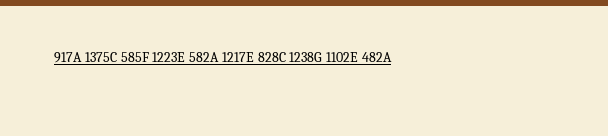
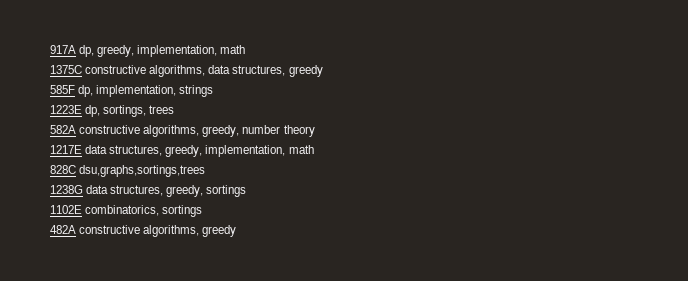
[84,52,393,62] 1375C 585F 1223E 582A 1217E 828C 1238G 1102E 482A -> [79,45,246,57] [50,65,323,77] [50,85,214,97] [50,105,175,117] [50,125,315,137] [50,145,314,157] [50,165,206,177] [50,185,247,197] [50,205,203,217] [50,225,237,237] dp, greedy, implementation, math // 1375C constructive algorithms, data structures, greedy // 585F dp, implementation, strings // 1223E dp, sortings, trees // 582A constructive algorithms, greedy, number theory // 1217E data structures, greedy, implementation, math // 828C dsu,graphs,sortings,trees // 1238G data structures, greedy, sortings // 1102E combinatorics, sortings // 482A constructive algorithms, greedy

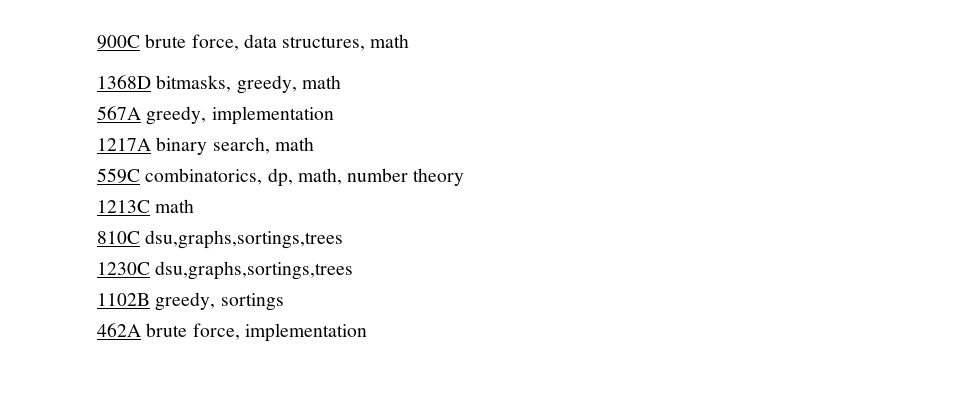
[50,45,246,57] [50,65,323,77] [50,85,214,97] [50,105,175,117] [50,125,315,137] [50,145,314,157] [50,165,206,177] [50,185,164,196] 917A dp, greedy, implementation, math // 1375C constructive algorithms, data structures, greedy // 585F dp, implementation, strings // 1223E dp, sortings, trees // 582A constructive algorithms, greedy, number theory // 1217E data structures, greedy, implementation, math // 828C dsu,graphs,sortings,trees // 1238G data structures, -> [97,34,410,51] [97,75,341,94] [97,106,334,125] [97,137,314,155] [97,168,465,187] [97,199,195,213] [97,230,344,249] [97,261,354,280] [97,293,150,306] 900C brute force, data structures, math // 1368D bitmasks, greedy, math // 567A greedy, implementation // 1217A binary search, math // 559C combinatorics, dp, math, number theory // 1213C math // 810C dsu,graphs,sortings,trees // 1230C dsu,graphs,sortings,trees // 1102B
[50,205,203,217] [50,225,237,237] 1102E combinatorics, sortings // 482A constructive algorithms, greedy -> [97,323,367,342] 462A brute force, implementation

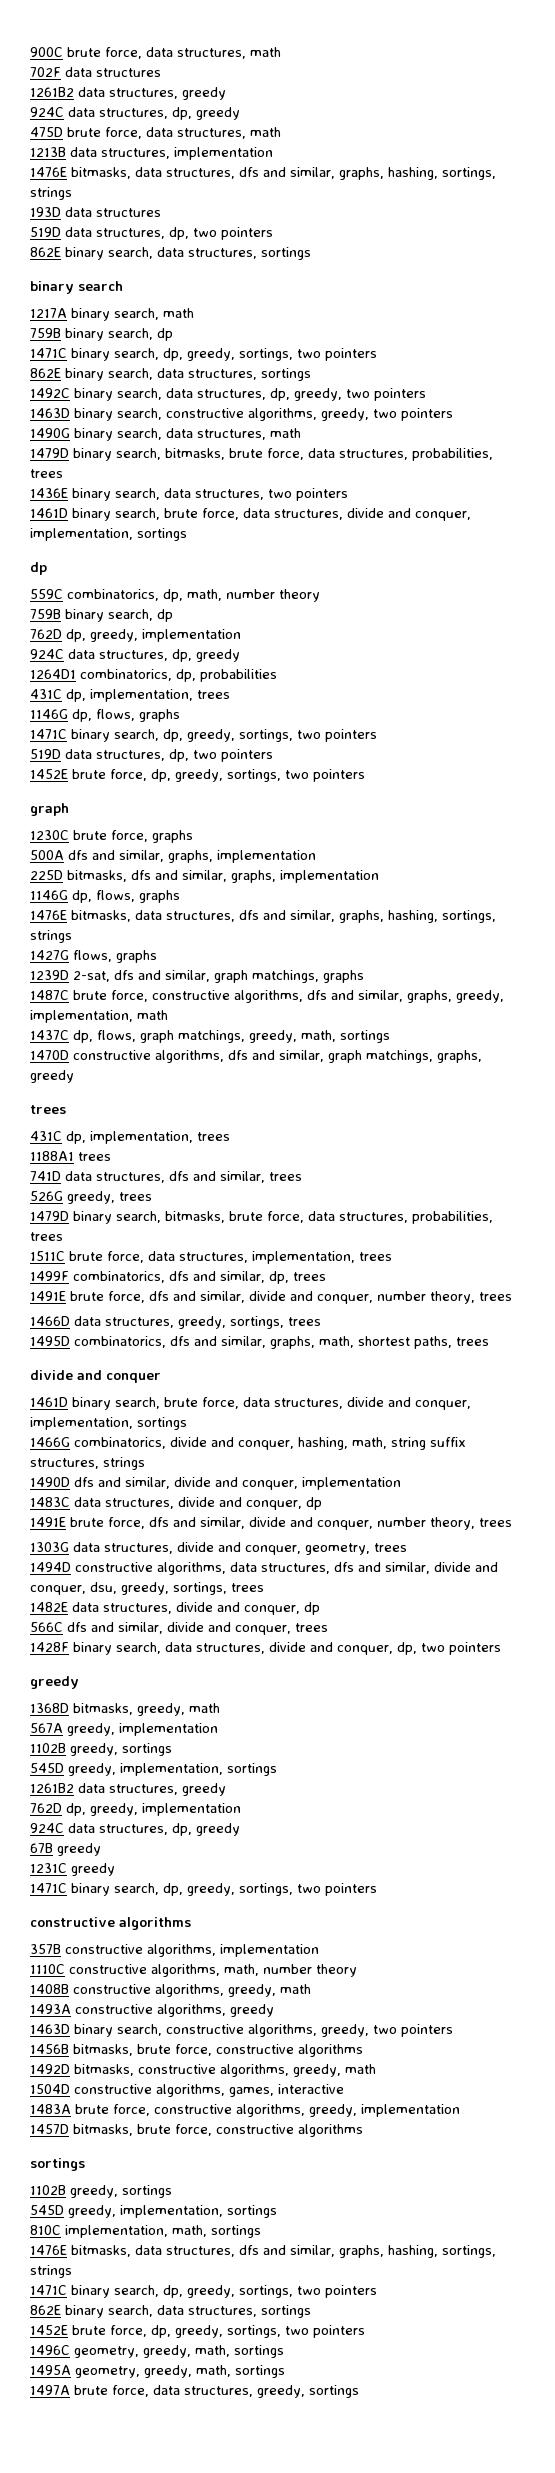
(410, 41) none -> [30,67,161,77] [30,87,226,100] [30,107,240,120] [30,127,281,139] [30,147,273,160] [30,167,496,180] [30,187,72,200] [30,207,161,217] [30,227,273,240] [30,247,311,260] [30,281,123,294] [30,308,194,321] [30,328,173,341] [30,348,377,361] [30,368,311,381] [30,388,426,401] [30,408,453,421] [30,428,301,441] [30,448,493,461] [30,469,63,478] [30,488,348,501] [30,508,471,521] [30,528,187,541] [30,562,47,575] [30,589,320,602] [30,609,173,622] [30,629,241,642] [30,649,240,662] [30,669,277,682] [30,689,230,702] [30,709,180,722] [30,729,377,742] [30,749,273,762] [30,769,365,782] [30,803,69,816] [30,830,193,843] [30,850,316,863] [30,870,379,883] [30,890,180,903] [30,910,496,923] [30,930,72,943] [30,950,157,963] [30,970,364,983] [30,990,504,1003] [30,1010,168,1023] [30,1030,390,1043] [30,1050,482,1063] [30,1070,74,1083] [30,1105,66,1114] [30,1131,230,1144] [30,1151,111,1161] [30,1171,302,1183] [30,1191,152,1204] [30,1211,493,1224] [30,1232,63,1241] [30,1251,392,1264] [30,1271,326,1284] [30,1291,512,1304] [30,1316,321,1329] [30,1336,489,1349] [30,1370,161,1383] [30,1397,471,1410] [30,1417,187,1430] [30,1437,466,1450] [30,1457,145,1470] [30,1477,401,1490] [30,1497,322,1510] [30,1517,512,1530] [30,1542,407,1555] [30,1562,498,1575] [30,1582,264,1595] [30,1602,320,1615] [30,1622,328,1635] [30,1642,501,1655] [30,1676,79,1689] // 702F data structures // 1261B2 data structures, greedy // 924C data structures, dp, greedy // 475D brute force, data structures, math // 1213B data structures, implementation // 1476E bitmasks, data structures, dfs and similar, graphs, hashing, sortings, strings // 193D data structures // 519D data structures, dp, two pointers // 862E binary search, data structures, sortings // binary search // 1217A binary search, math // 759B binary search, dp // 1471C binary search, dp, greedy, sortings, two pointers // 862E binary search, data structures, sortings // 1492C binary search, data structures, dp, greedy, two pointers // 1463D binary search, constructive algorithms, greedy, two pointers // 1490G binary search, data structures, math // 1479D binary search, bitmasks, brute force, data structures, probabilities, trees // 1436E binary search, data structures, two pointers // 1461D binary search, brute force, data structures, divide and conquer, implementation, sortings // dp // 559C combinatorics, dp, math, number theory // 759B binary search, dp // 762D dp, greedy, implementation // 924C data structures, dp, greedy // 1264D1 combinatorics, dp, probabilities // 431C dp, implementation, trees // 1146G dp, flows, graphs // 1471C binary search, dp, greedy, sortings, two pointers // 519D data structures, dp, two pointers // 1452E brute force, dp, greedy, sortings, two pointers // graph // 1230C brute force, graphs // 500A dfs and similar, graphs, implementation // 225D bitmasks, dfs and similar, graphs, implementation // 1146G dp, flows, graphs // 1476E bitmasks, data structures, dfs and similar, graphs, hashing, sortings, strings // 1427G flows, graphs // 1239D 2-sat, dfs and similar, graph matchings, graphs // 1487C brute force, constructive algorithms, dfs and similar, graphs, greedy, implementation, math // 1437C dp, flows, graph matchings, greedy, math, sortings // 1470D constructive algorithms, dfs and similar, graph matchings, graphs, greedy // trees // 431C dp, implementation, trees // 1188A1 trees // 741D data structures, dfs and similar, trees // 526G greedy, trees // 1479D binary search, bitmasks, brute force, data structures, probabilities, trees // 1511C brute force, data structures, implementation, trees // 1499F combinatorics, dfs and similar, dp, trees // 1491E brute force, dfs and similar, divide and conquer, number theory, trees // 1466D data structures, greedy, sortings, trees // 1495D combinatorics, dfs and similar, graphs, math, shortest paths, trees // divide and conquer // 1461D binary search, brute force, data structures, divide and conquer, implementation, sortings // 1466G combinatorics, divide and conquer, hashing, math, string suffix structures, strings // 1490D dfs and similar, divide and conquer, implementation // 1483C data structures, divide and conquer, dp // 1491E brute force, dfs and similar, divide and conquer, number theory, trees // 1303G data structures, divide and conquer, geometry, trees // 1494D constructive algorithms, data structures, dfs and similar, divide and conquer, dsu, greedy, sortings, trees // 1482E data structures, divide and conquer, dp // 566C dfs and similar, divide and conquer, trees // 1428F binary search, data structures, divide and conquer, dp, two pointers // greedy
[97,137,314,155] [97,168,465,187] [97,199,195,213] [97,230,344,249] [97,261,354,280] [97,292,284,311] [97,323,367,342] 1217A binary search, math // 559C combinatorics, dp, math, number theory // 1213C math // 810C dsu,graphs,sortings,trees // 1230C dsu,graphs,sortings,trees // 1102B greedy, sortings // 462A brute force, implementation -> [30,1743,172,1756] [30,1763,277,1776] [30,1783,226,1796] [30,1803,241,1816] [30,1823,240,1836] [30,1843,101,1856] [30,1863,115,1876] [30,1883,377,1896] [30,1917,191,1930] [30,1944,319,1957] [30,1964,357,1977] [30,1984,311,1997] [30,2004,274,2017] [30,2024,453,2037] [30,2044,363,2057] [30,2064,376,2077] [30,2084,344,2097] [30,2104,460,2117] [30,2124,363,2137] [30,2158,85,2171] [30,2185,172,2198] [30,2205,277,2218] [30,2225,261,2238] [30,2245,496,2258] [30,2265,72,2278] [30,2285,377,2298] [30,2305,311,2318] [30,2325,365,2338] [30,2345,284,2358] [30,2365,285,2378] [30,2385,359,2398] 1102B greedy, sortings // 545D greedy, implementation, sortings // 1261B2 data structures, greedy // 762D dp, greedy, implementation // 924C data structures, dp, greedy // 67B greedy // 1231C greedy // 1471C binary search, dp, greedy, sortings, two pointers // constructive algorithms // 357B constructive algorithms, implementation // 1110C constructive algorithms, math, number theory // 1408B constructive algorithms, greedy, math // 1493A constructive algorithms, greedy // 1463D binary search, constructive algorithms, greedy, two pointers // 1456B bitmasks, brute force, constructive algorithms // 1492D bitmasks, constructive algorithms, greedy, math // 1504D constructive algorithms, games, interactive // 1483A brute force, constructive algorithms, greedy, implementation // 1457D bitmasks, brute force, constructive algorithms // sortings // 1102B greedy, sortings // 545D greedy, implementation, sortings // 810C implementation, math, sortings // 1476E bitmasks, data structures, dfs and similar, graphs, hashing, sortings, strings // 1471C binary search, dp, greedy, sortings, two pointers // 862E binary search, data structures, sortings // 1452E brute force, dp, greedy, sortings, two pointers // 1496C geometry, greedy, math, sortings // 1495A geometry, greedy, math, sortings // 1497A brute force, data structures, greedy, sortings

